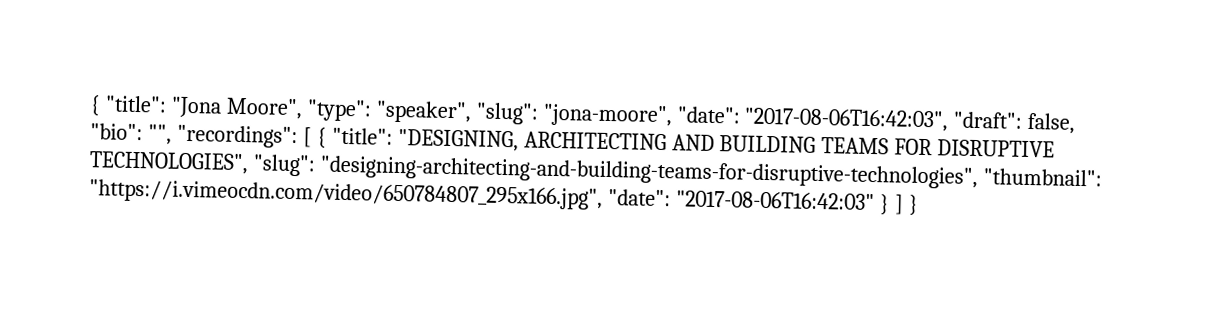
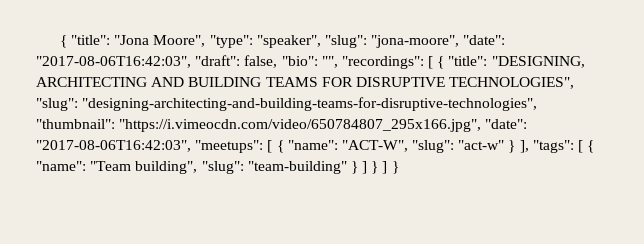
[675,190,919,216] "2017-08-06T16:42:03" } ] } -> [36,140,595,153] [36,161,399,174] "2017-08-06T16:42:03", "meetups": [ { "name": "ACT-W", "slug": "act-w" } ], "tags": [ { "name": "Team building", "slug": "team-building" } ] } ] }

